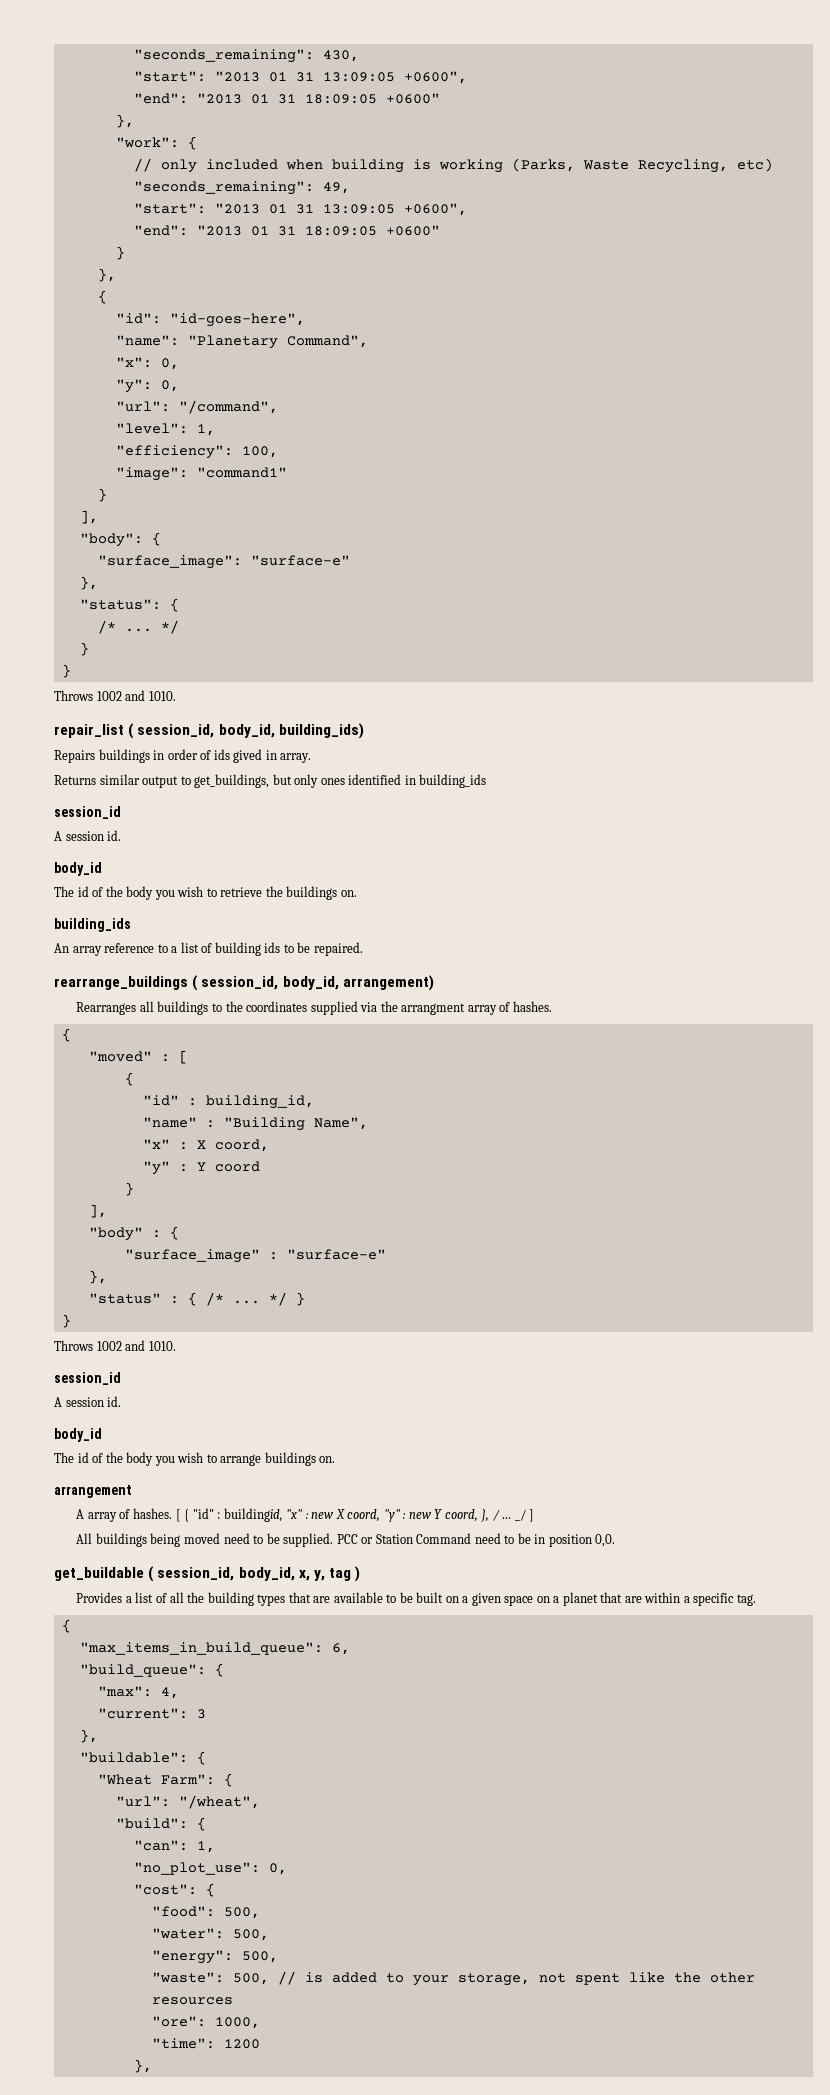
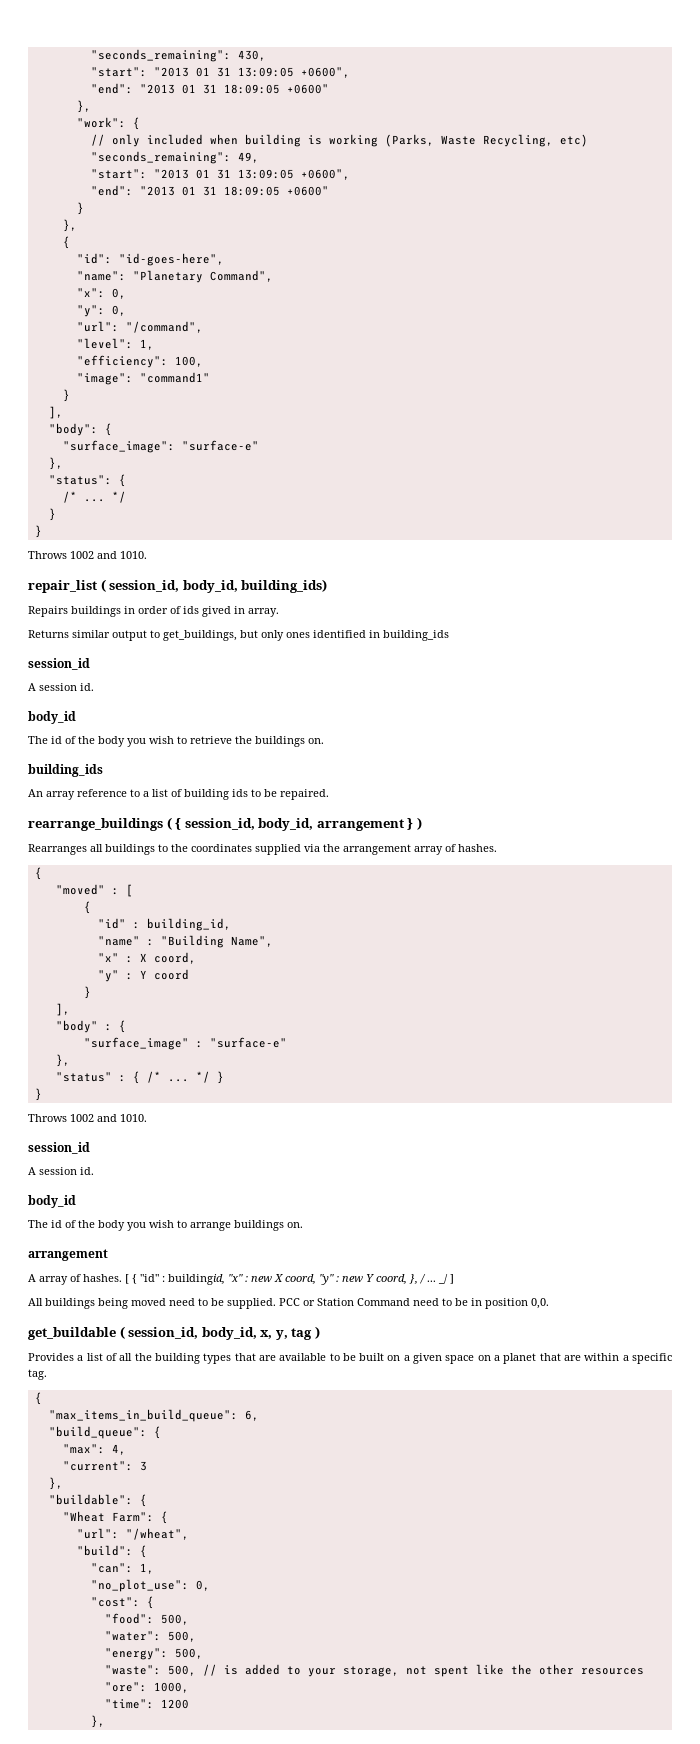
[201,975,434,991] session_id, body_id, arrangement) -> [175,817,422,831] { session_id, body_id, arrangement } )
[401,1003,466,1015] arrangment -> [343,844,411,855] arrangement

